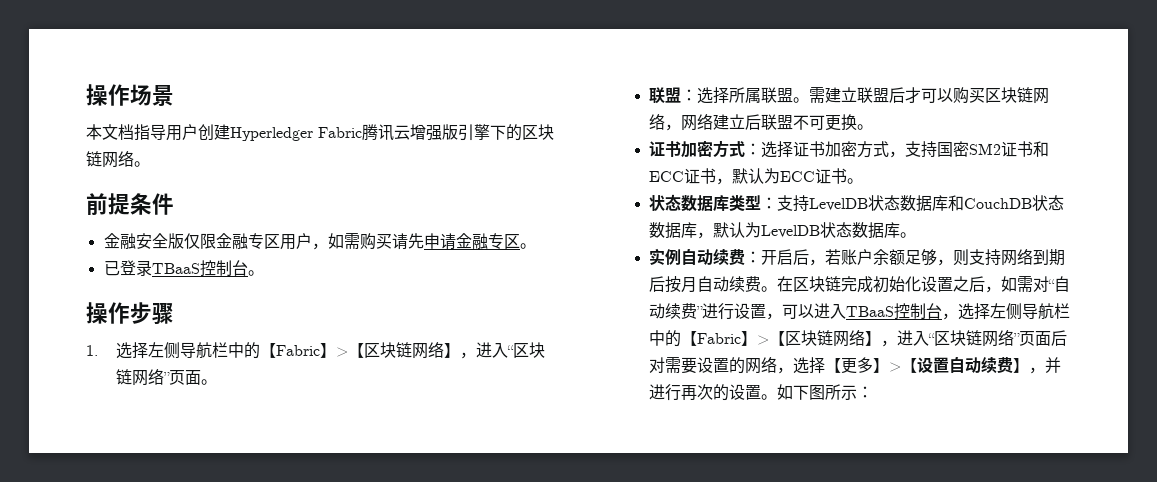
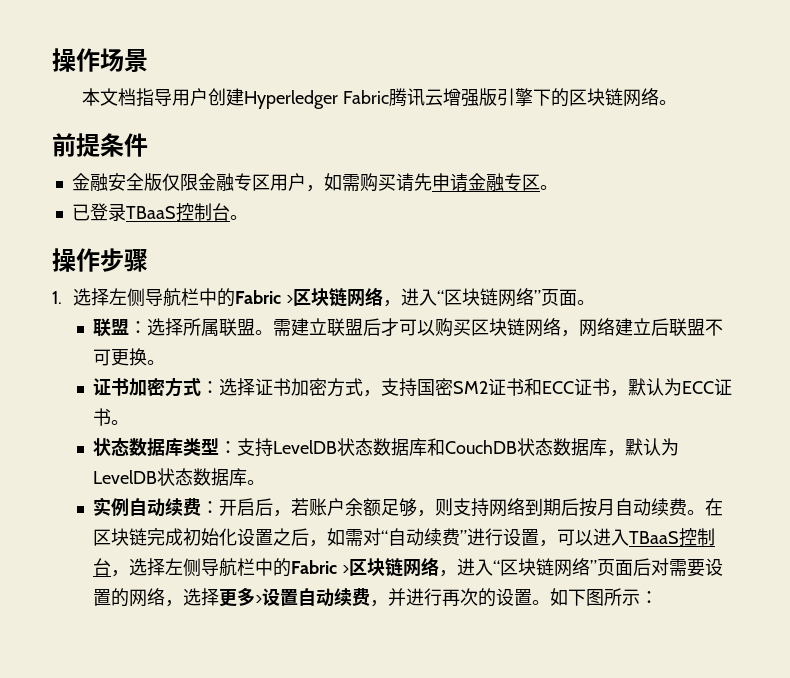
[260,341,461,359] 【Fabric】>【区块链网络】 -> [235,287,384,307] Fabric >区块链网络
[681,329,882,347] 【Fabric】>【区块链网络】 -> [291,557,440,577] Fabric >区块链网络
[825,357,918,374] 【更多】>【 -> [219,587,263,607] 更多>
[1013,358,1030,373] 】 -> (371, 597) none

